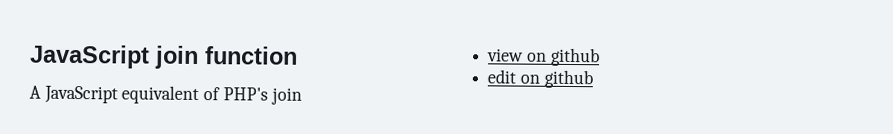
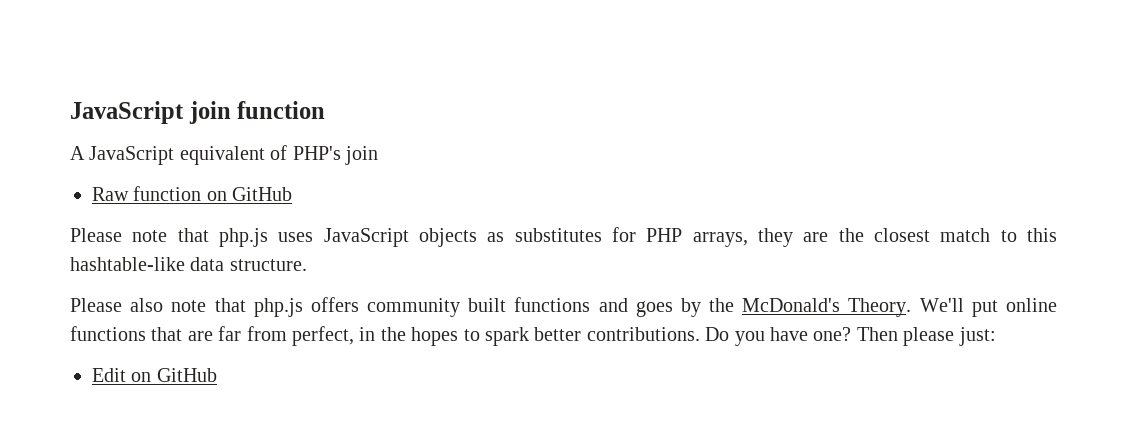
[487,47,600,67] [487,69,593,89] view on github // edit on github -> [92,186,293,201] [70,227,1058,247] [70,257,307,271] [70,297,1057,317] [70,326,996,346] [92,368,217,382] Raw function on GitHub // Please note that php.js uses JavaScript objects as substitutes for PHP arrays, they are the closest match to this hashtable-like data structure. // Please also note that php.js offers community built functions and goes by the McDonald's Theory. We'll put online functions that are far from perfect, in the hopes to spark better contributions. Do you have one? Then please just: // Edit on GitHub

